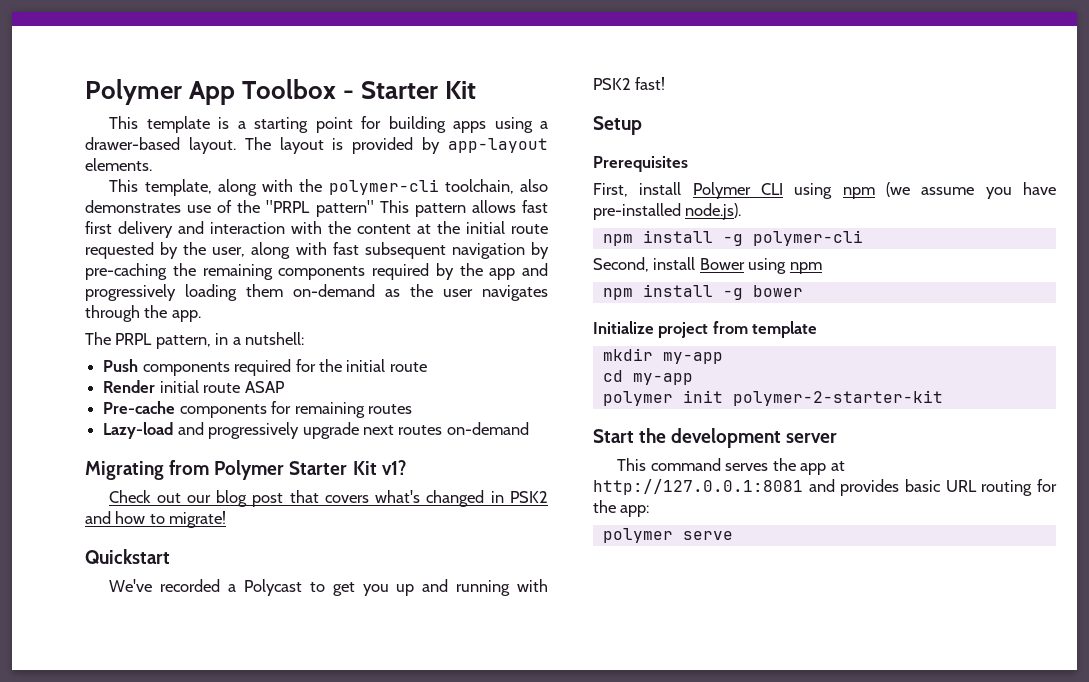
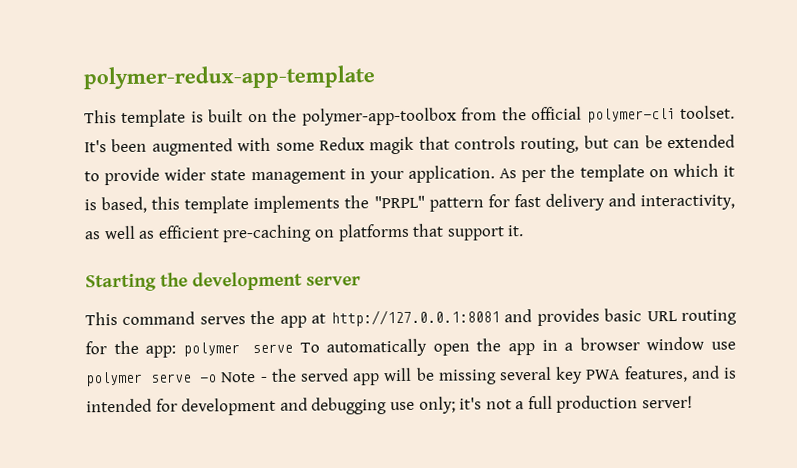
[85,79,477,105] [109,116,548,133] [85,137,548,154] [85,158,152,171] [109,179,548,196] [85,200,548,217] [85,221,548,238] [85,242,549,259] [85,263,548,280] [85,284,548,301] [85,305,201,322] [85,332,305,349] [103,359,427,376] [103,380,285,393] [103,401,412,418] [103,422,529,439] [85,460,406,480] [109,490,548,507] [85,511,227,528] [85,549,170,564] [109,579,548,596] [593,77,666,90] [593,116,642,135] [593,156,688,172] [593,182,1056,199] [593,203,742,220] [602,230,863,246] [593,257,822,274] [602,284,803,300] [593,321,818,338] [602,348,723,364] [602,370,693,385] [602,390,943,406] [593,429,634,443] Polymer App Toolbox - Starter Kit // This template is a starting point for building apps using a drawer-based layout. The layout is provided by app-layout elements. // This template, along with the polymer-cli toolchain, also demonstrates use of the "PRPL pattern" This pattern allows fast first delivery and interaction with the content at the initial route requested by the user, along with fast subsequent navigation by pre-caching the remaining components required by the app and progressively loading them on-demand as the user navigates through the app. // The PRPL pattern, in a nutshell: // Push components required for the initial route // Render initial route ASAP // Pre-cache components for remaining routes // Lazy-load and progressively upgrade next routes on-demand // Migrating from Polymer Starter Kit v1? // Check out our blog post that covers what's changed in PSK2 and how to migrate! // Quickstart // We've recorded a Polycast to get you up and running with PSK2 fast! // Setup // Prerequisites // First, install Polymer CLI using npm (we assume you have pre-installed node.js). // npm install -g polymer-cli // Second, install Bower using npm // npm install -g bower // Initialize project from template // mkdir my-app // cd my-app // polymer init polymer-2-starter-kit // Start -> [83,65,375,90] [84,105,735,127] [84,134,735,156] [84,163,735,186] [84,193,735,214] [84,223,525,243] [85,273,157,292] polymer-redux-app-template // This template is built on the polymer-app-toolbox from the official polymer-cli toolset. It's been augmented with some Redux magik that controls routing, but can be extended to provide wider state management in your application. As per the template on which it is based, this template implements the "PRPL" pattern for fast delivery and interactivity, as well as efficient pre-caching on platforms that support it. // Starting
[602,528,733,543] // polymer serve -> [182,336,736,357] [85,365,738,387] [86,395,694,416] polymer serve To automatically open the app in a browser window use polymer serve -o Note - the served app will be missing several key PWA features, and is intended for development and debugging use only; it's not a full production server!

